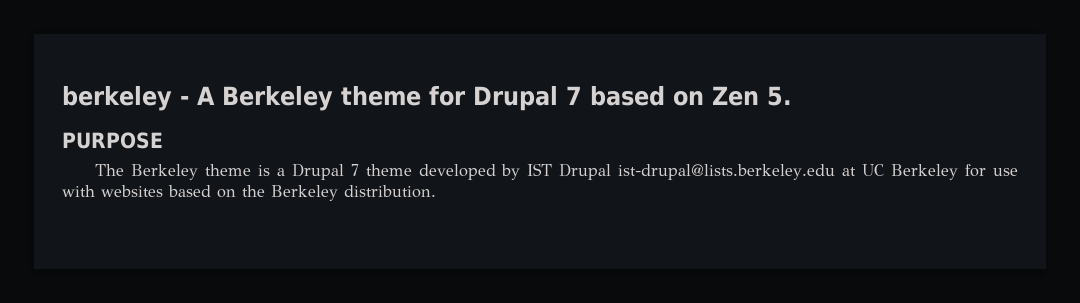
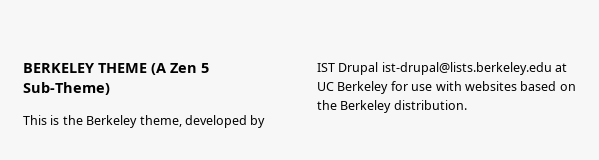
[62,86,792,111] [62,132,163,149] [94,163,412,180] berkeley - A Berkeley theme for Drupal 7 based on Zen 5. // PURPOSE // The Berkeley theme is a Drupal 7 theme -> [23,63,209,75] [23,82,110,95] [23,115,182,128] BERKELEY THEME (A Zen 5 Sub-Theme) // This is the Berkeley theme,

